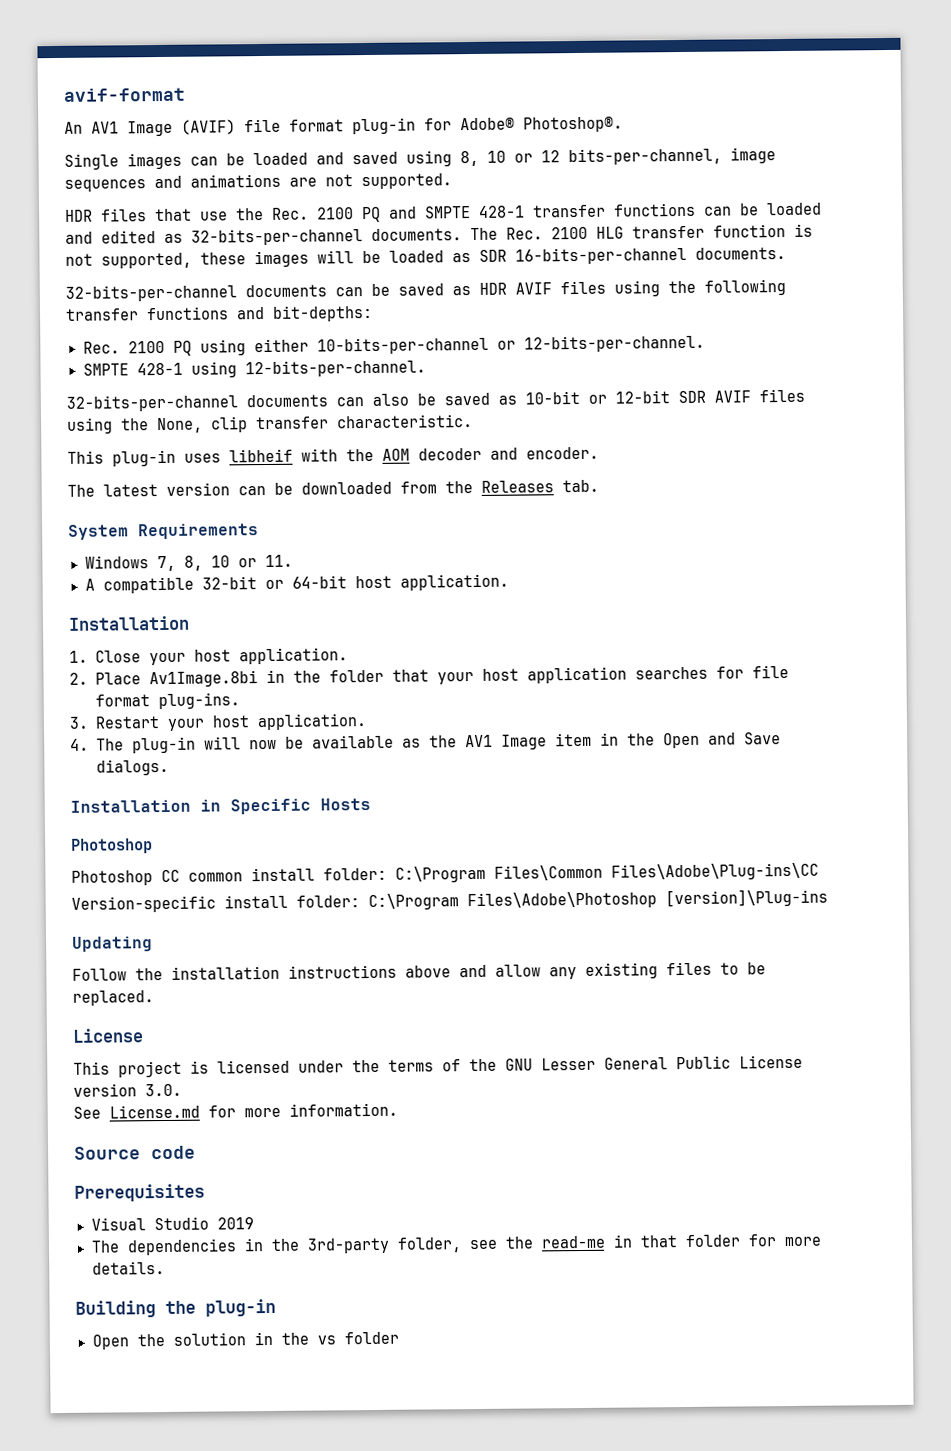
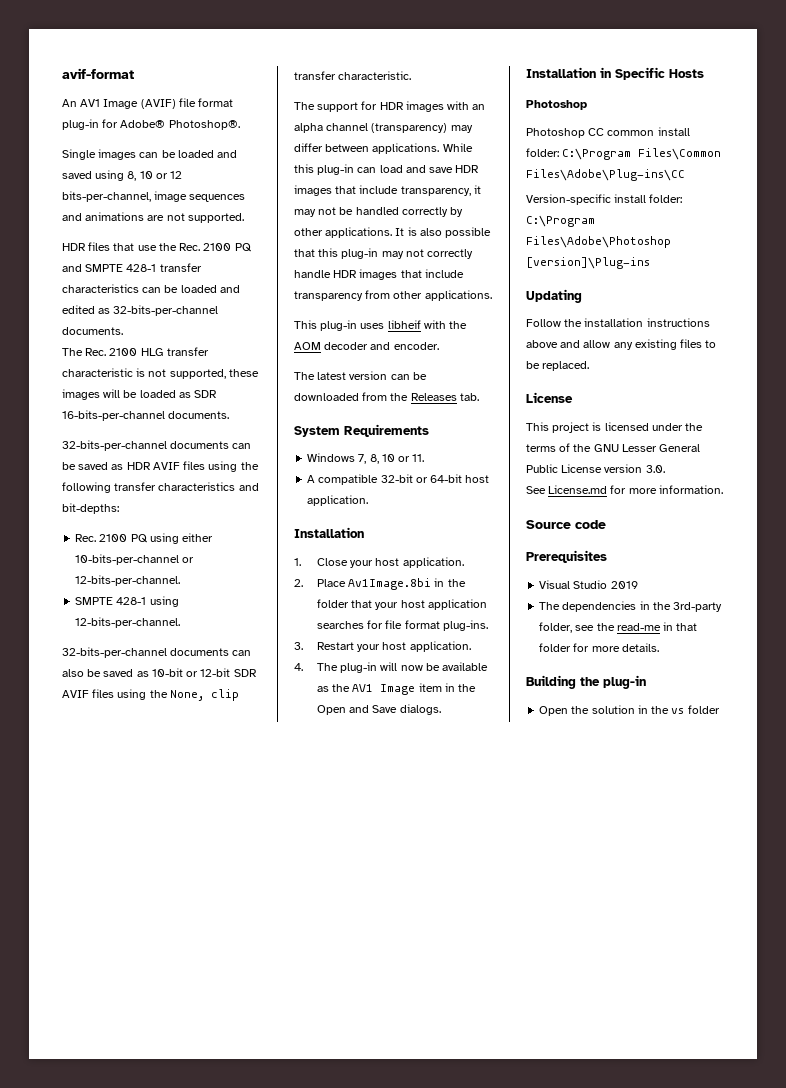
[613,202,696,217] functions -> [62,284,139,293] characteristics
(462, 234) none -> (123, 331) //
[713,224,786,238] function -> [62,368,133,377] characteristic
[146,306,229,321] functions -> [158,482,236,491] characteristics
(473, 421) none -> [294,101,486,112] [294,123,473,133] [294,143,473,154] [294,164,480,175] [294,185,481,196] [294,207,464,217] [294,227,492,238] [294,248,474,259] [294,269,464,280] [294,290,492,301] // The support for HDR images with an alpha channel (transparency) may differ between applications. While this plug-in can load and save HDR images that include transparency, it may not be handled correctly by other applications. It is also possible that this plug-in may not correctly handle HDR images that include transparency from other applications.

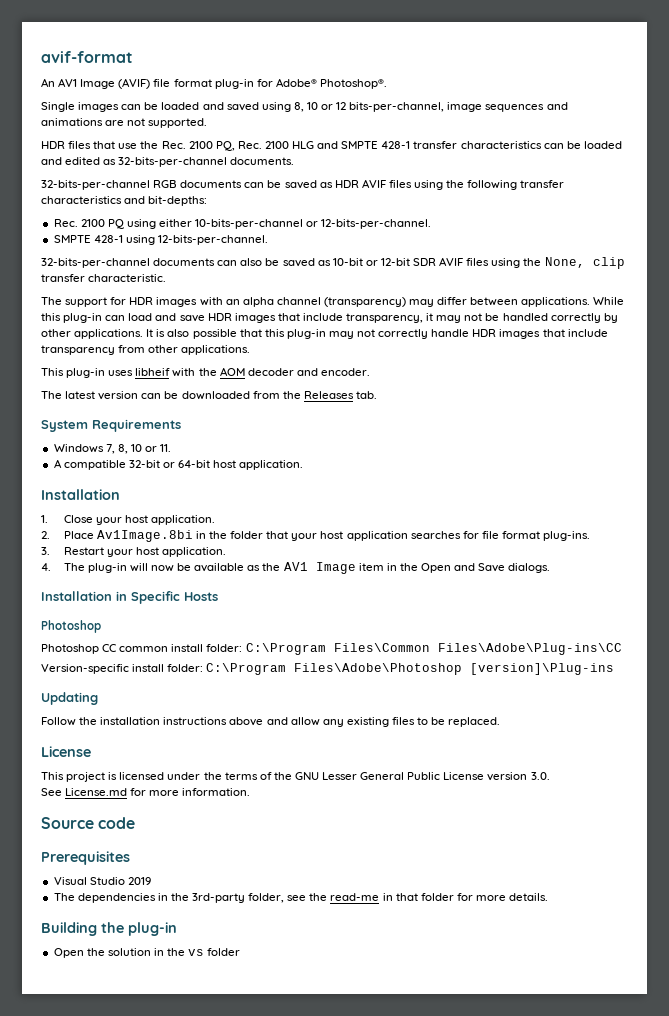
[234,243,252,252] PQ -> [215,141,315,151] PQ, Rec. 2100 HLG
[62,347,209,356] [62,368,259,379] [62,389,218,400] [62,410,230,421] [62,440,167,451] // The Rec. 2100 HLG transfer characteristic is not supported, these images will be loaded as SDR 16-bits-per-channel documents. // 32-bits-per-channel -> [41,180,178,190] // 32-bits-per-channel RGB

